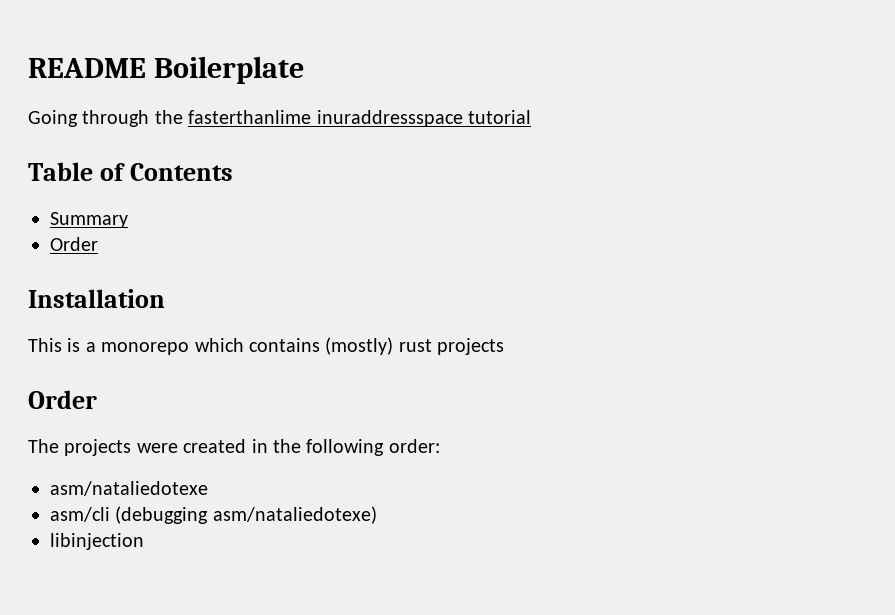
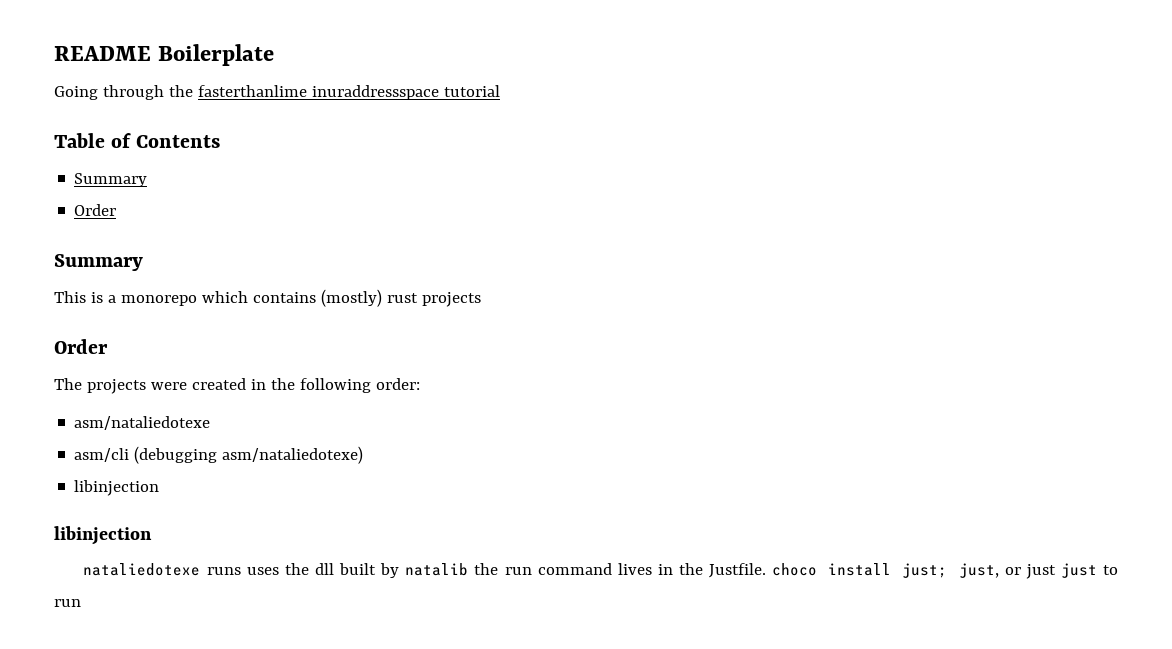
[28,289,165,308] Installation -> [54,254,143,271] Summary
(144, 541) none -> [54,526,152,545] [83,563,1118,579] [54,599,81,607] // libinjection // nataliedotexe runs uses the dll built by natalib the run command lives in the Justfile. choco install just; just, or just just to run

